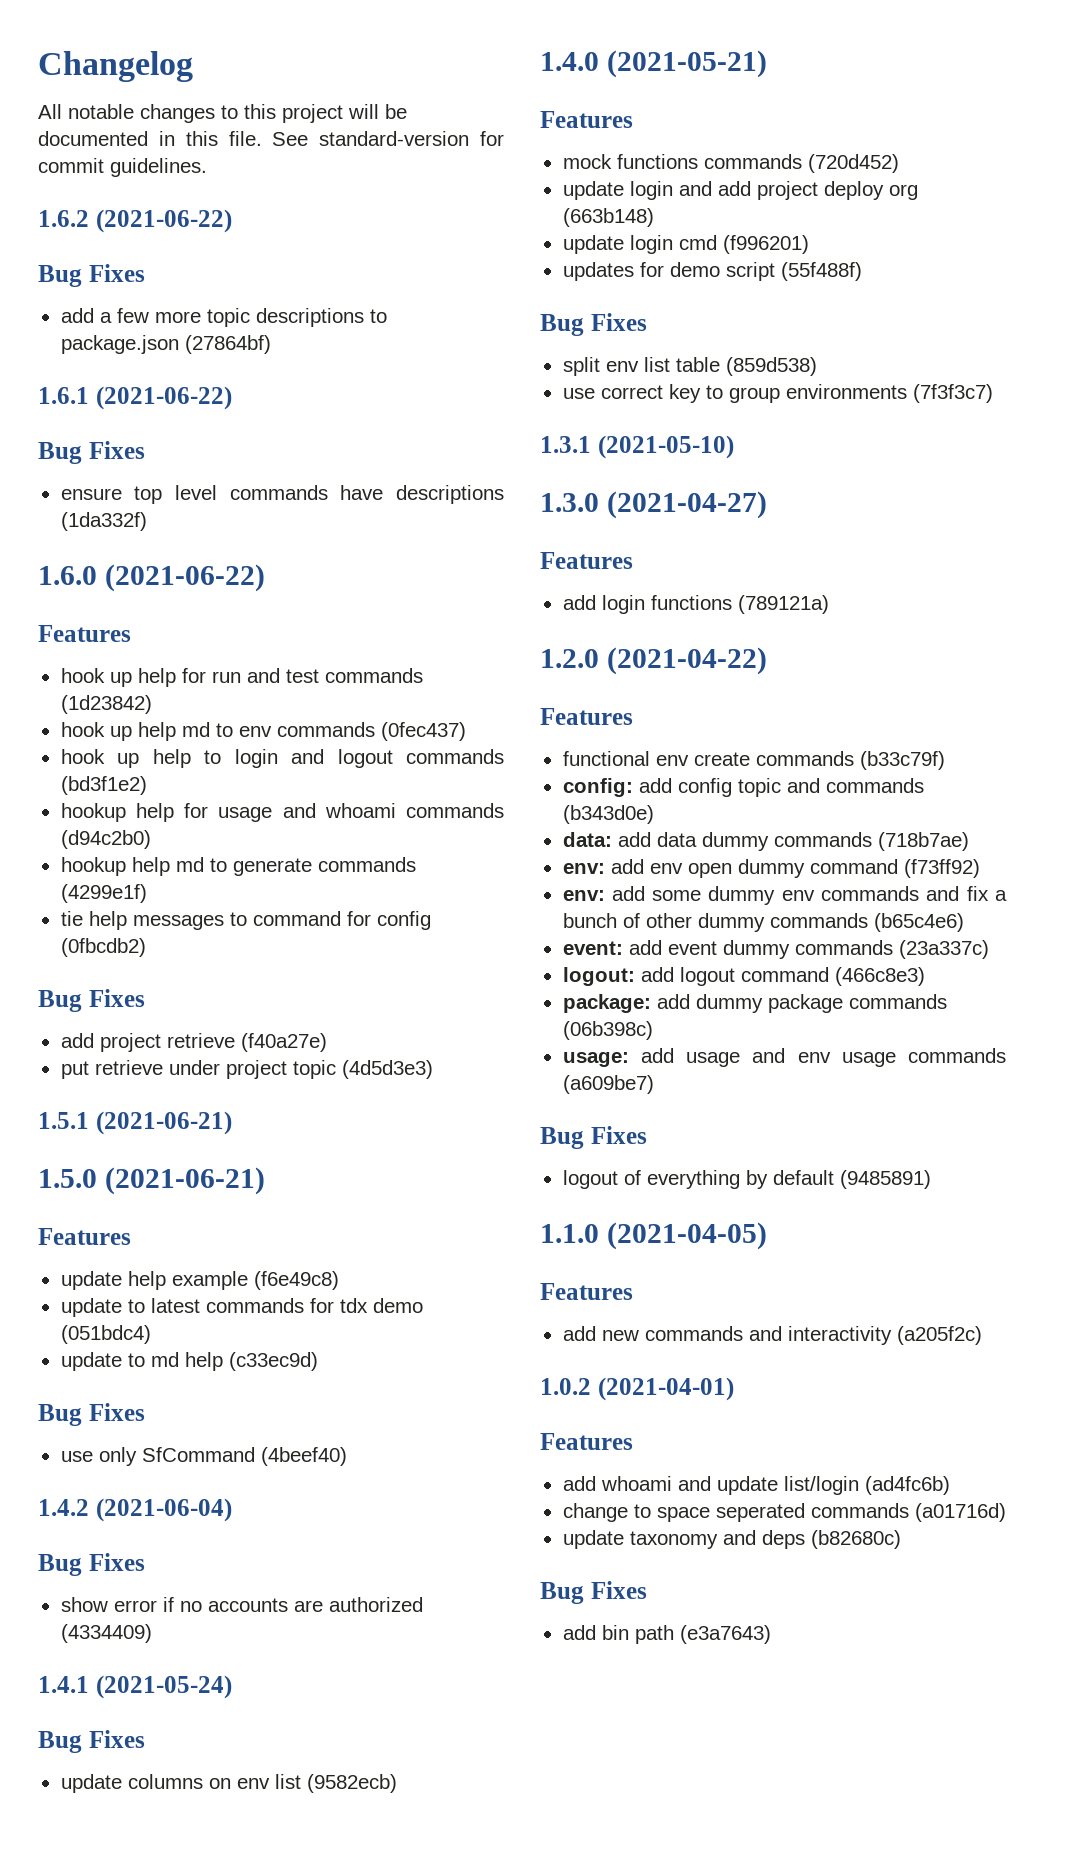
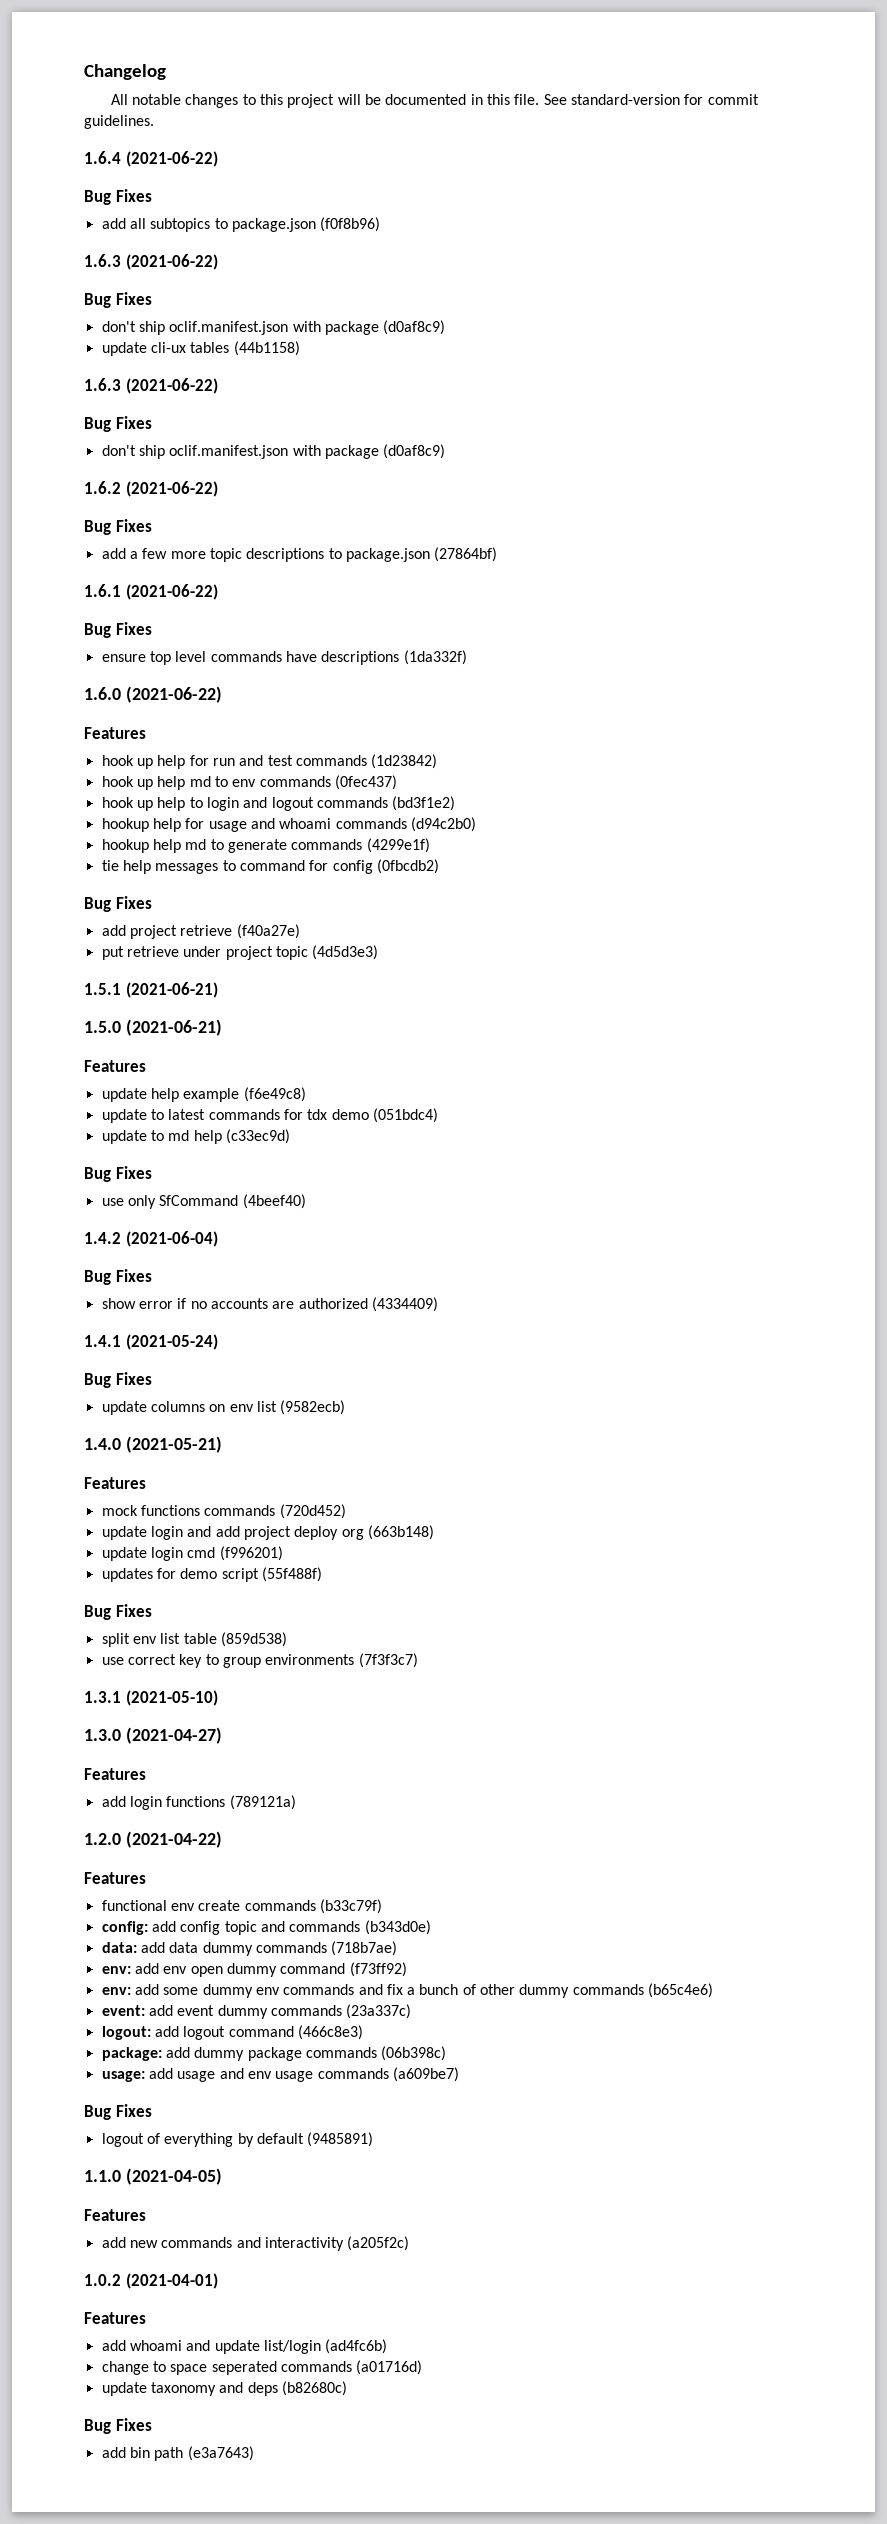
(207, 167) none -> [84,151,218,167] [84,189,152,205] [101,217,381,232] [84,254,218,270] [84,292,152,308] [101,320,446,335] [101,341,300,356] [84,378,218,394] [84,416,152,432] [101,444,446,459] // 1.6.4 (2021-06-22) // Bug Fixes // add all subtopics to package.json (f0f8b96) // 1.6.3 (2021-06-22) // Bug Fixes // don't ship oclif.manifest.json with package (d0af8c9) // update cli-ux tables (44b1158) // 1.6.3 (2021-06-22) // Bug Fixes // don't ship oclif.manifest.json with package (d0af8c9)

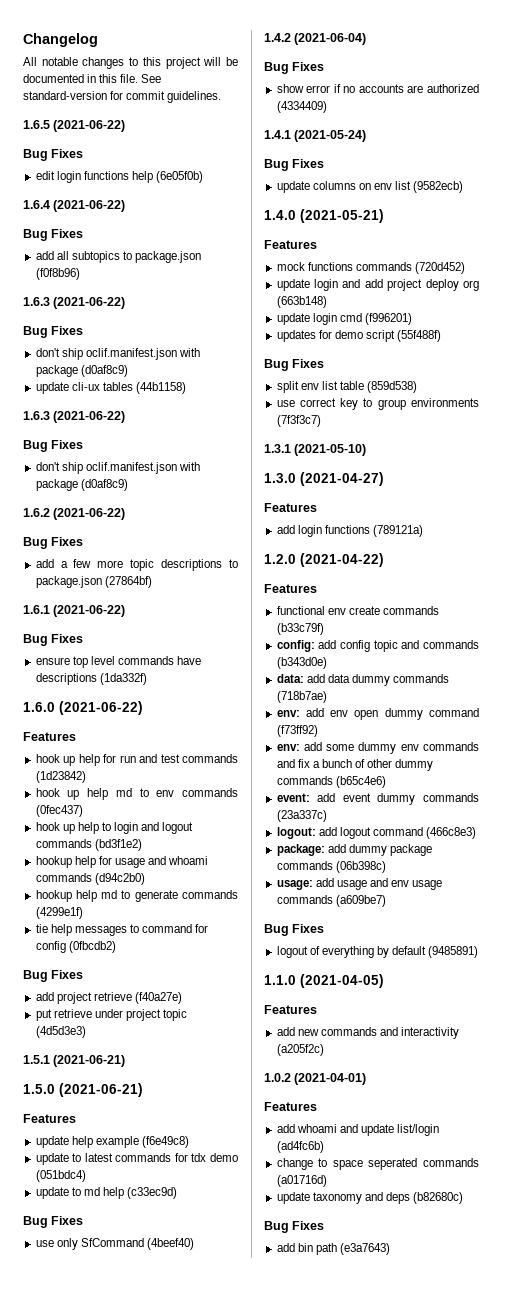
(154, 122) none -> [23,120,126,132] [23,149,84,161] [35,171,204,183] // 1.6.5 (2021-06-22) // Bug Fixes // edit login functions help (6e05f0b)

